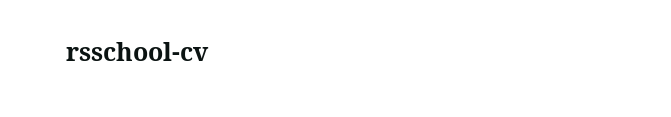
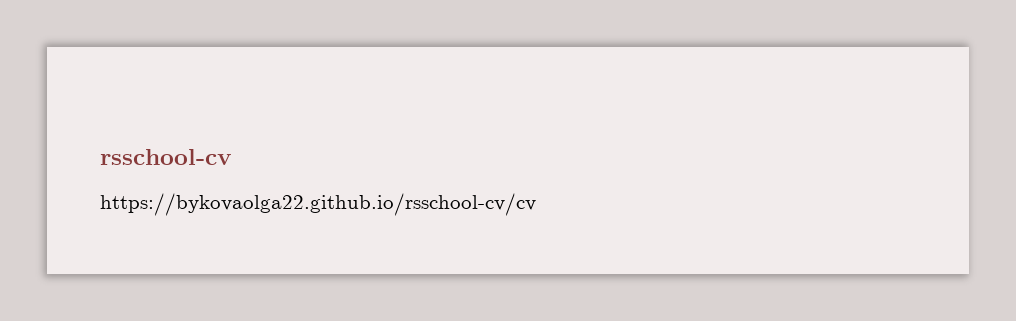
(209, 51) none -> [100,193,536,216] // https://bykovaolga22.github.io/rsschool-cv/cv

